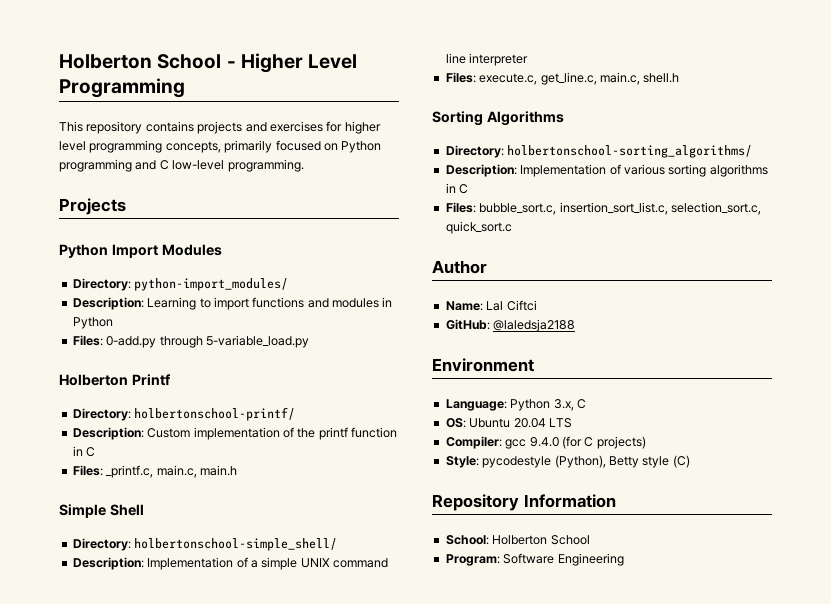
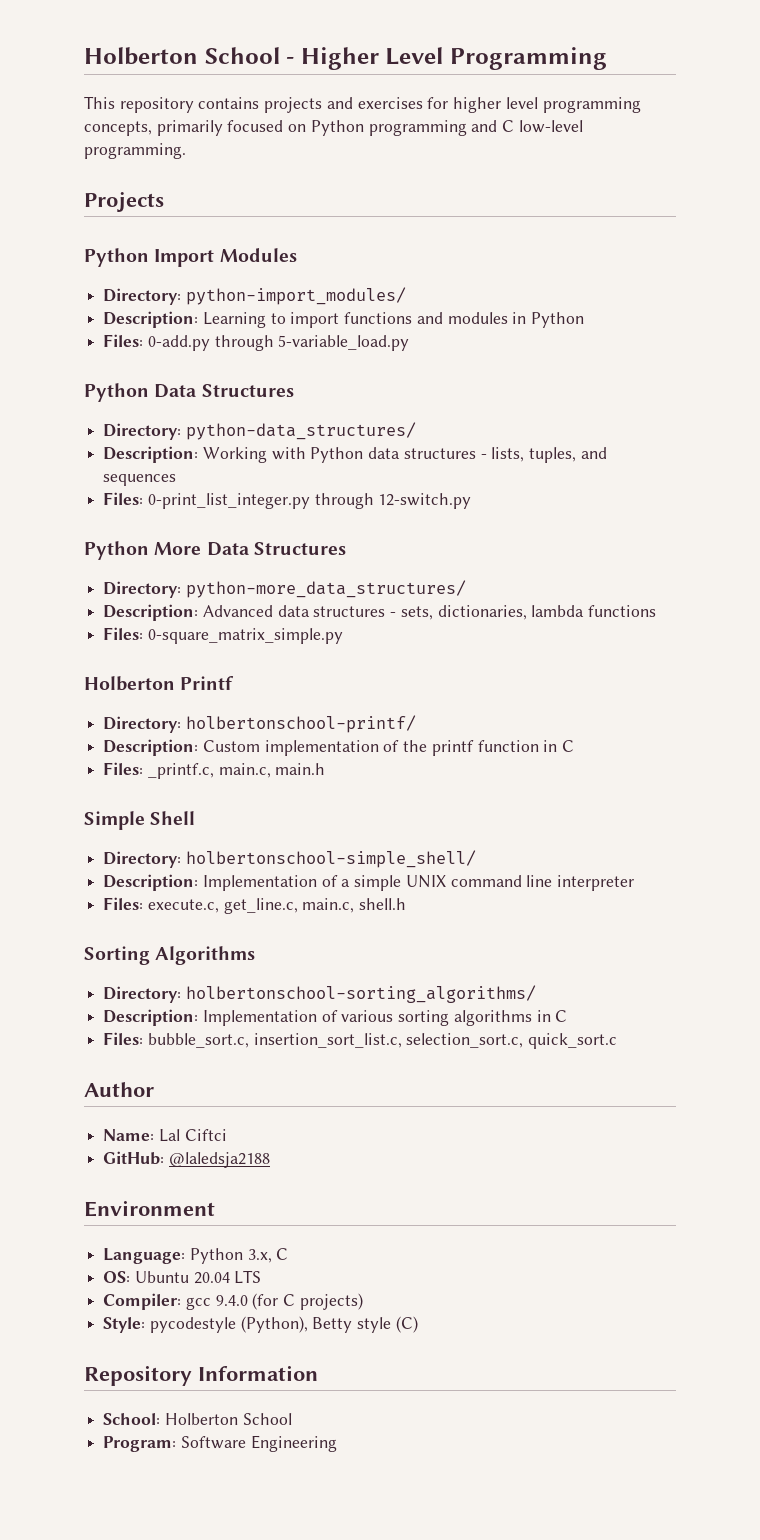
(309, 341) none -> [84,383,294,402] [103,422,416,440] [103,446,607,463] [103,474,177,486] [103,492,472,509] [84,541,346,560] [103,580,466,598] [103,604,657,621] [103,627,343,644] // Python Data Structures // Directory: python-data_structures/ // Description: Working with Python data structures - lists, tuples, and sequences // Files: 0-print_list_integer.py through 12-switch.py // Python More Data Structures // Directory: python-more_data_structures/ // Description: Advanced data structures - sets, dictionaries, lambda functions // Files: 0-square_matrix_simple.py

